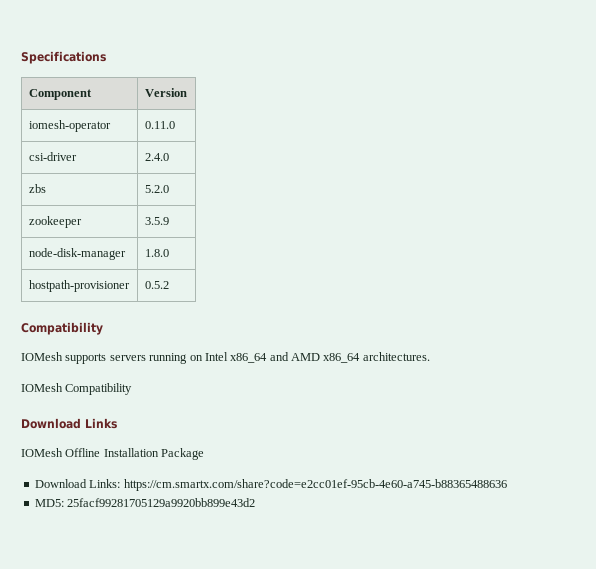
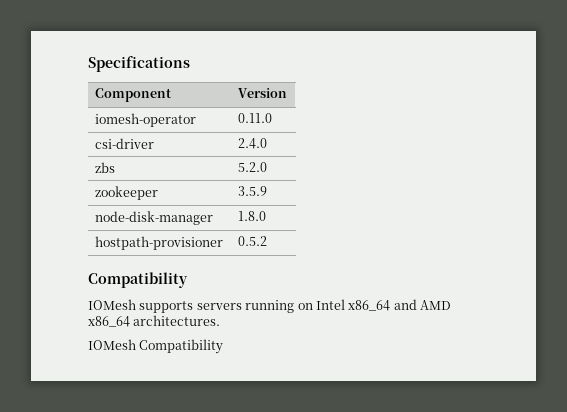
[21,418,117,429] [21,448,205,460] [34,479,507,491] [34,498,256,507] // Download Links // IOMesh Offline Installation Package // Download Links: https://cm.smartx.com/share?code=e2cc01ef-95cb-4e60-a745-b88365488636 // MD5: 25facf99281705129a9920bb899e43d2 -> (224, 346) none

